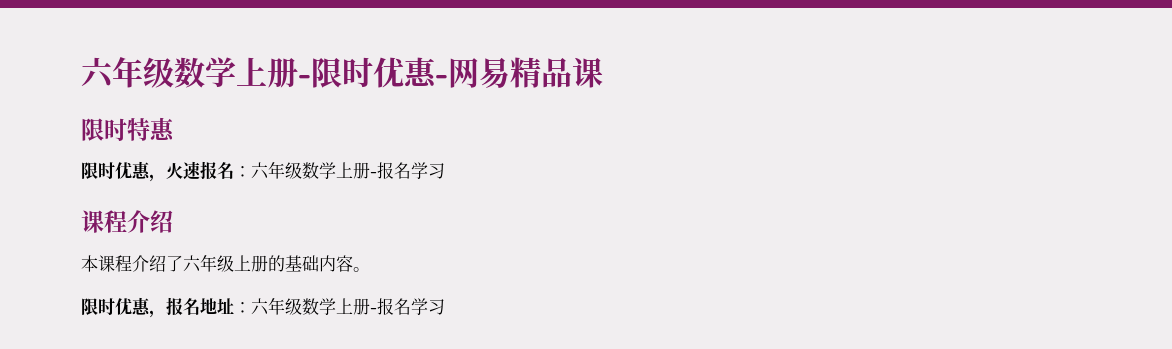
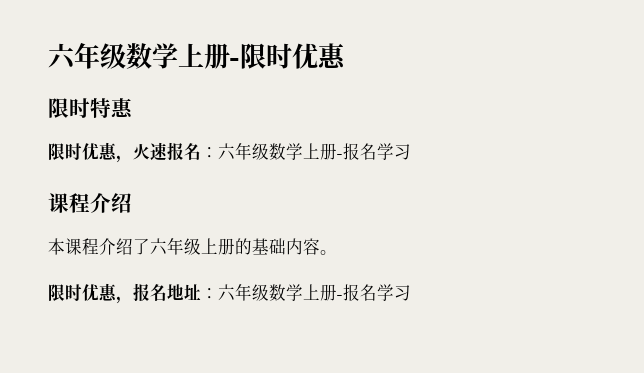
[435,57,603,88] -网易精品课 -> (347, 56) none

